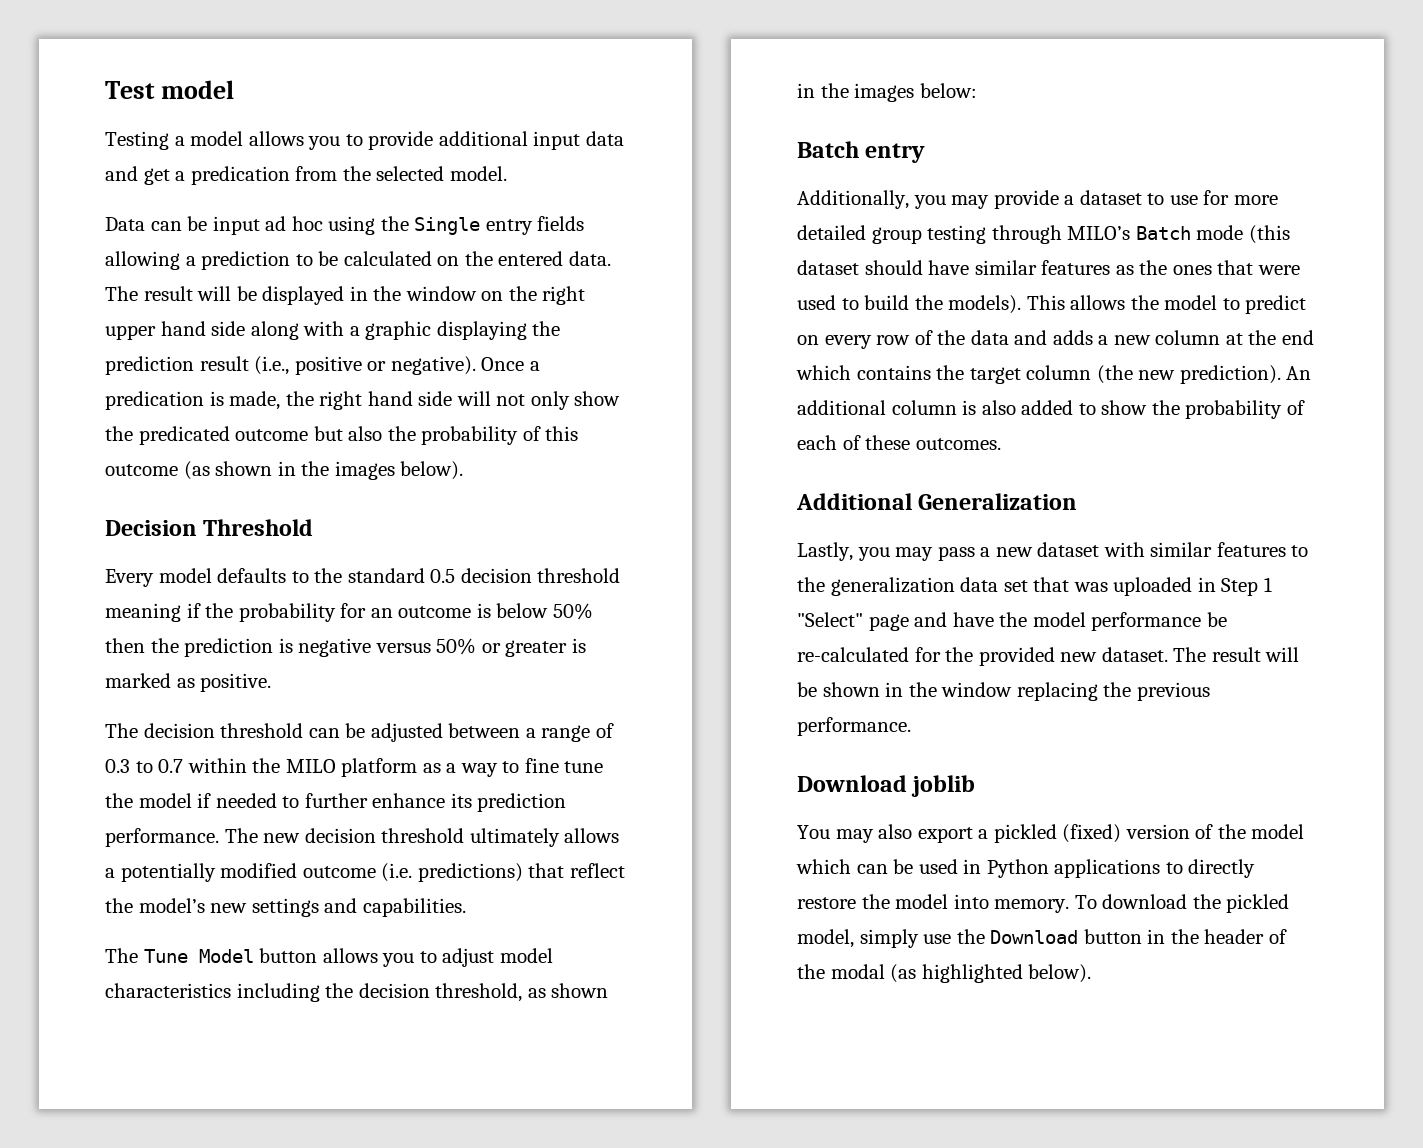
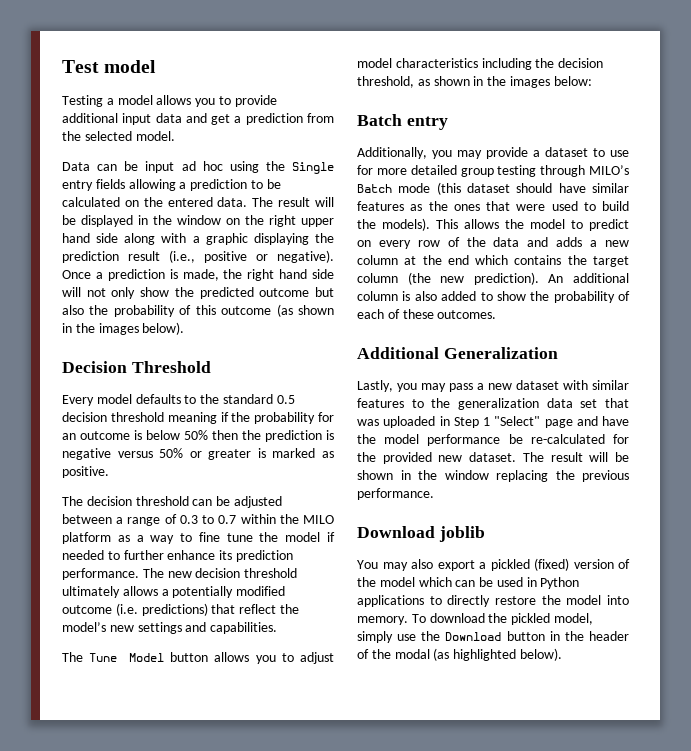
[190,166,290,185] predication -> [245,113,303,125] prediction
[105,391,204,410] predication -> [107,269,165,281] prediction
[138,426,230,445] predicated -> [199,287,254,299] predicted

